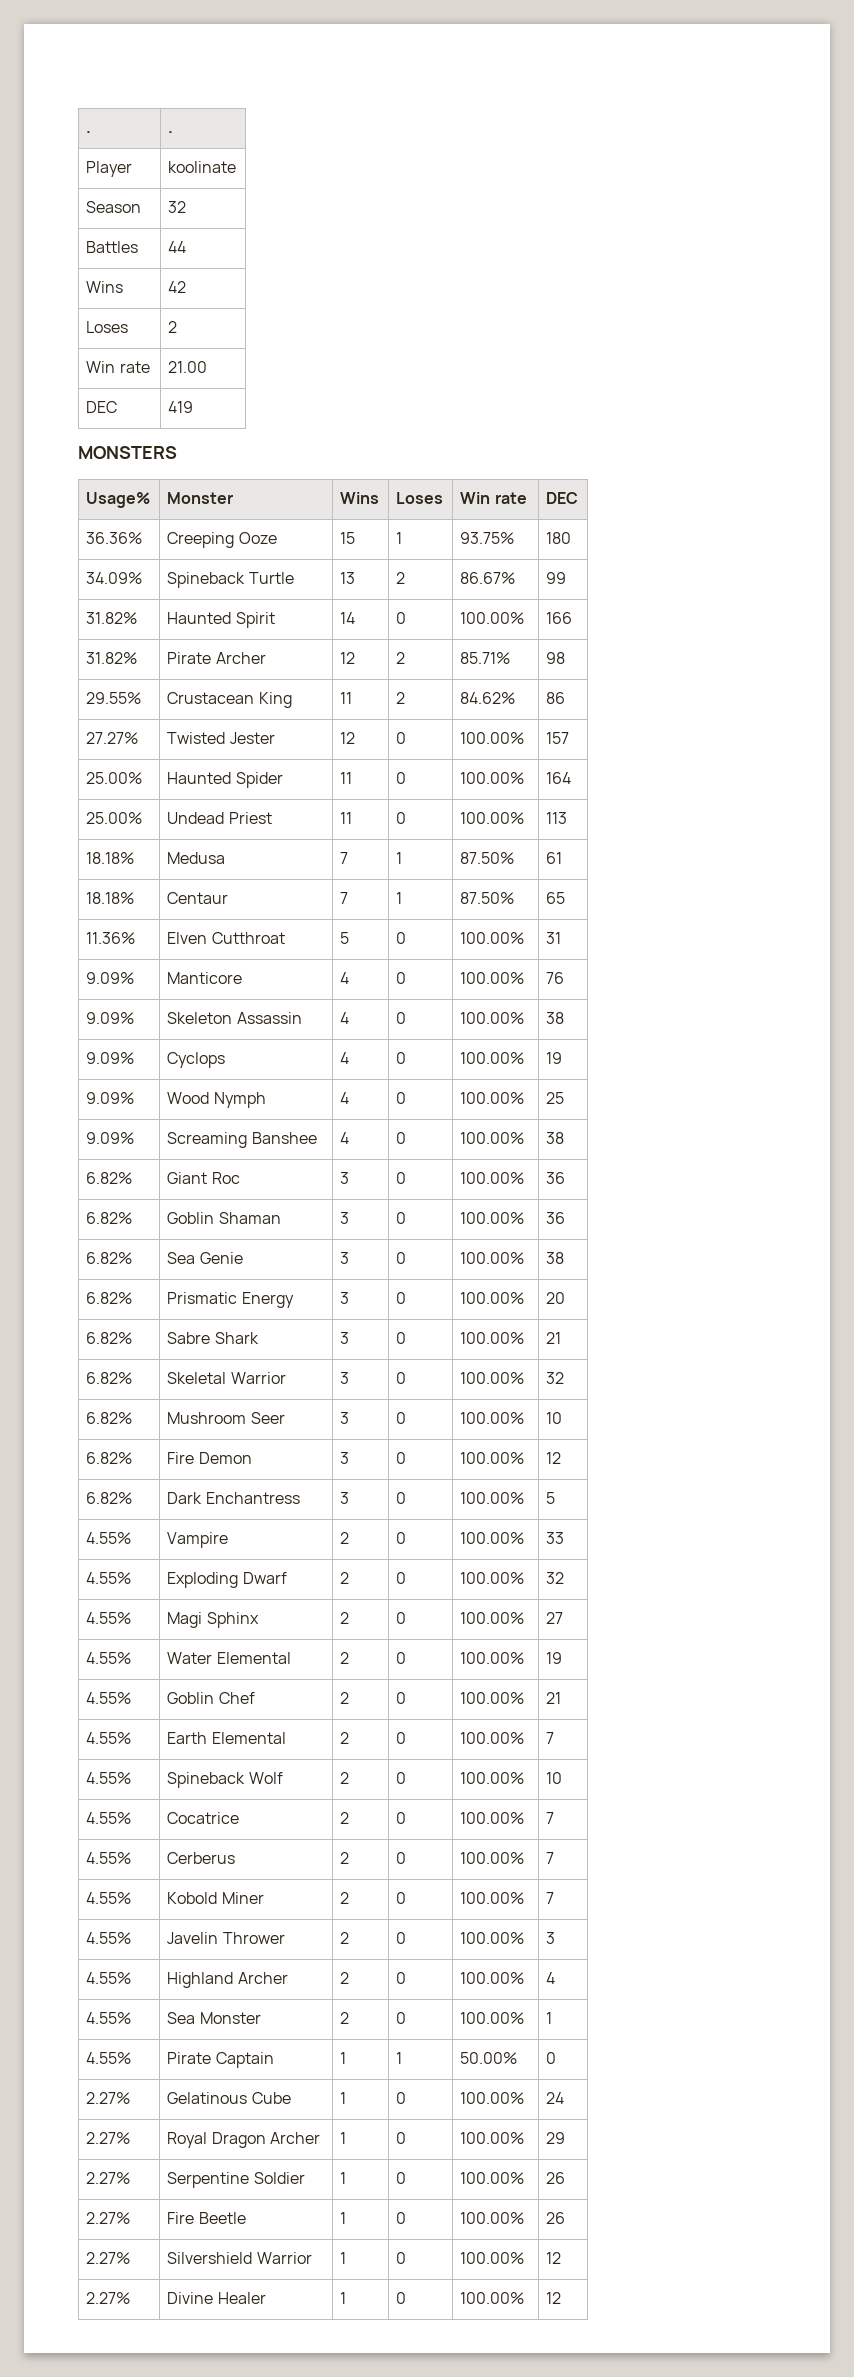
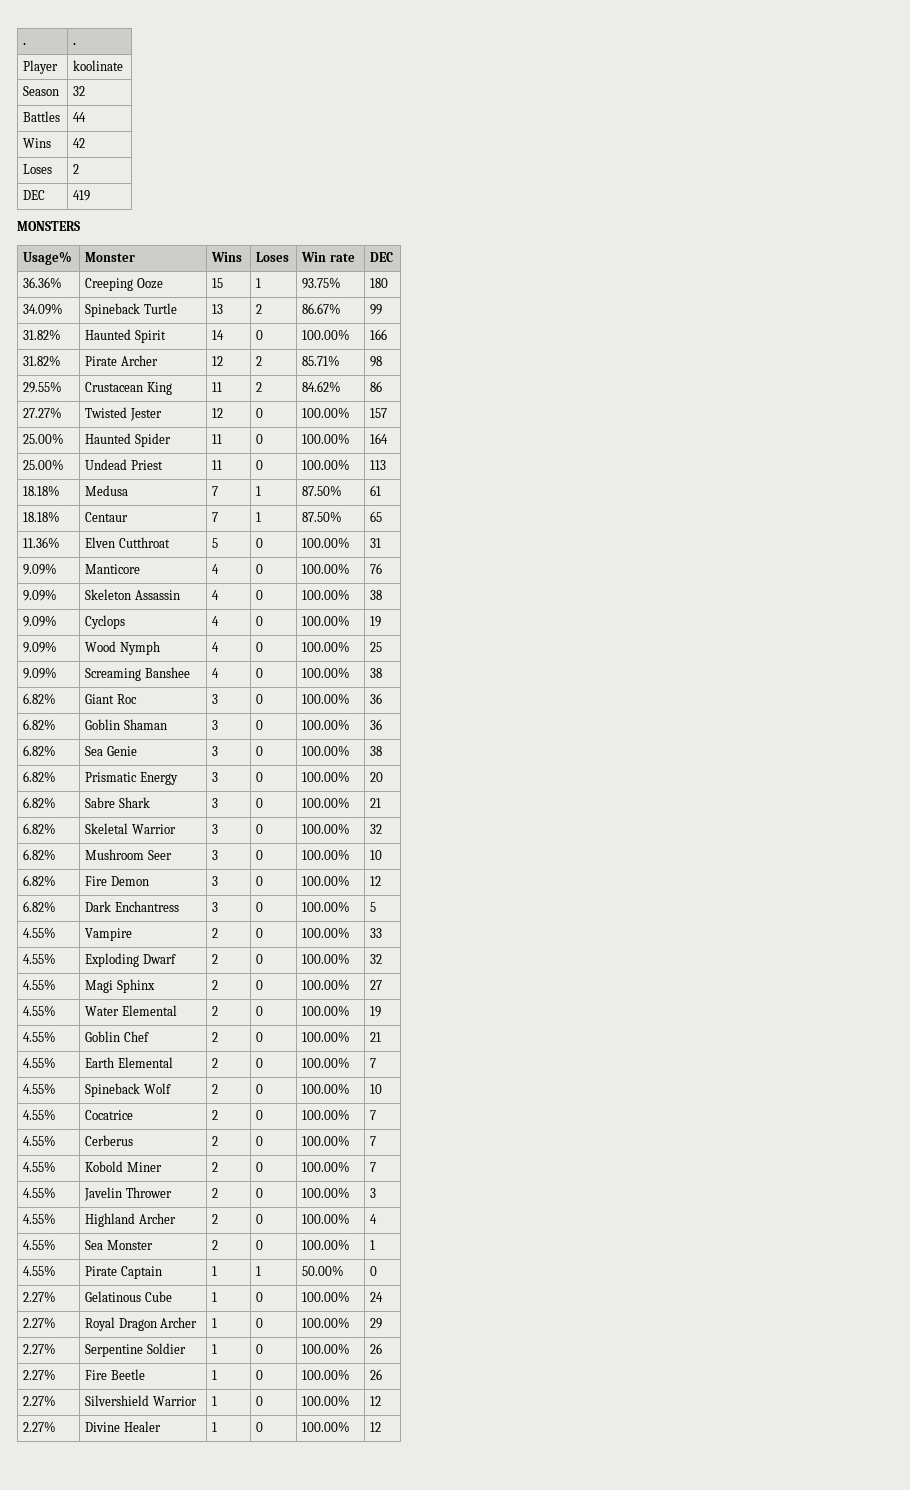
[86,361,150,373] [168,361,208,373] // Win rate | 21.00 -> (80, 169) none

